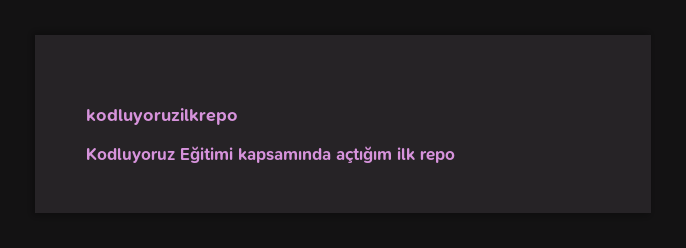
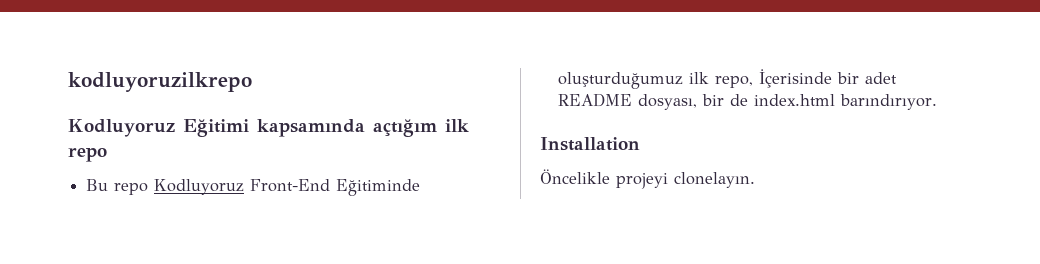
(455, 156) none -> [86,179,421,196] [558,69,898,89] [558,93,938,110] [540,137,640,151] [540,169,755,189] // Bu repo Kodluyoruz Front-End Eğitiminde oluşturduğumuz ilk repo, İçerisinde bir adet README dosyası, bir de index.html barındırıyor. // Installation // Öncelikle projeyi clonelayın.

